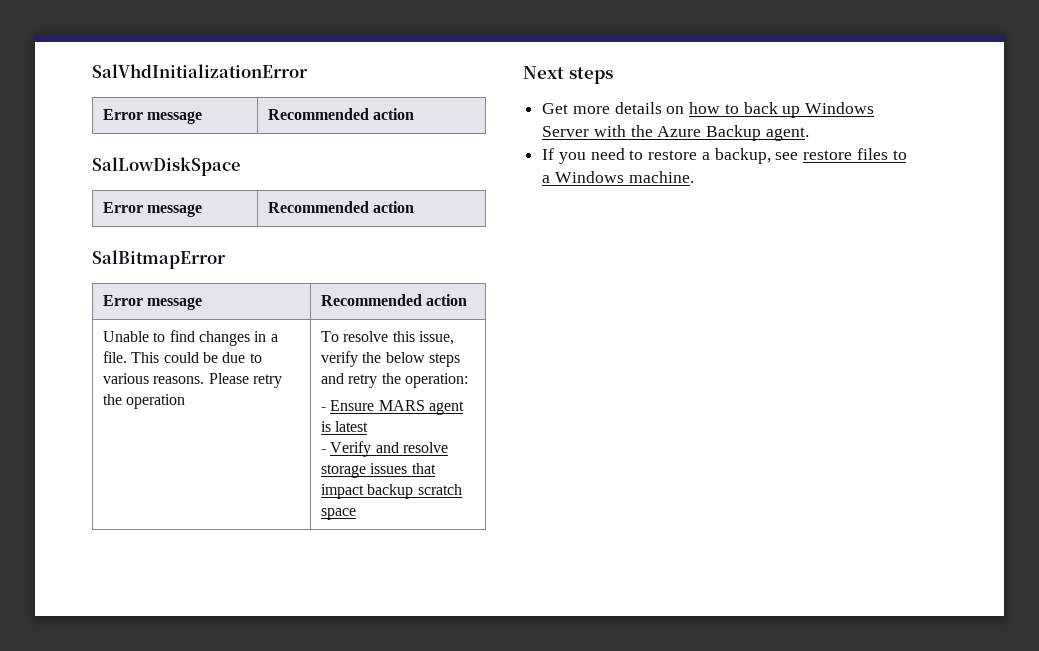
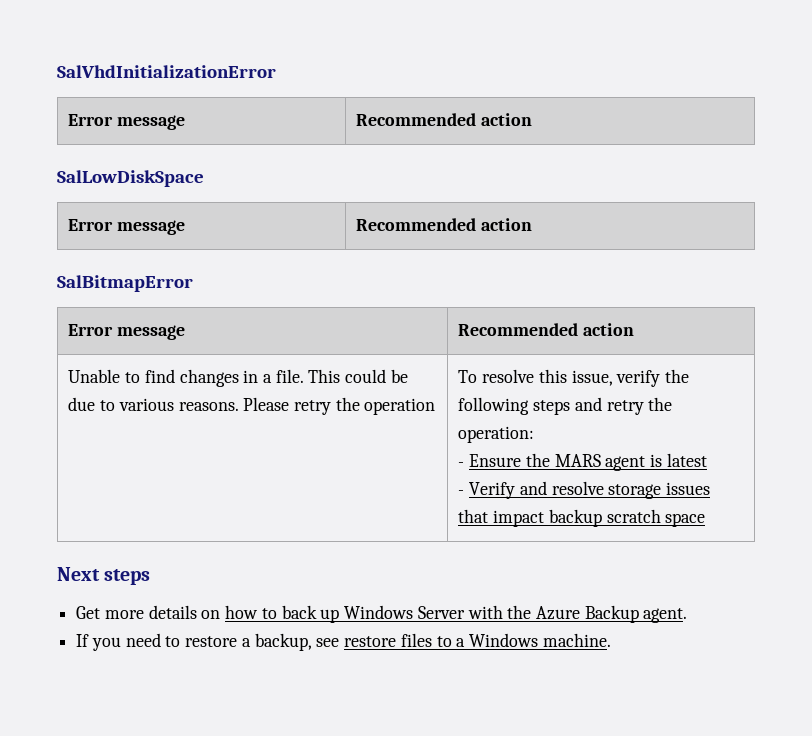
[385,352,425,363] below -> [458,397,530,415] following
(375, 405) none -> [525,453,550,467] the

